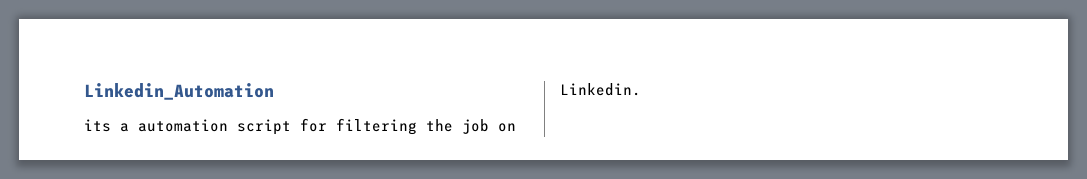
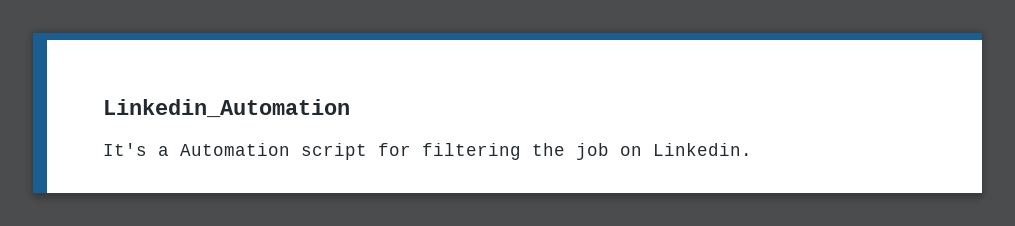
[84,119,228,132] its a automation -> [103,143,290,156] It's a Automation

